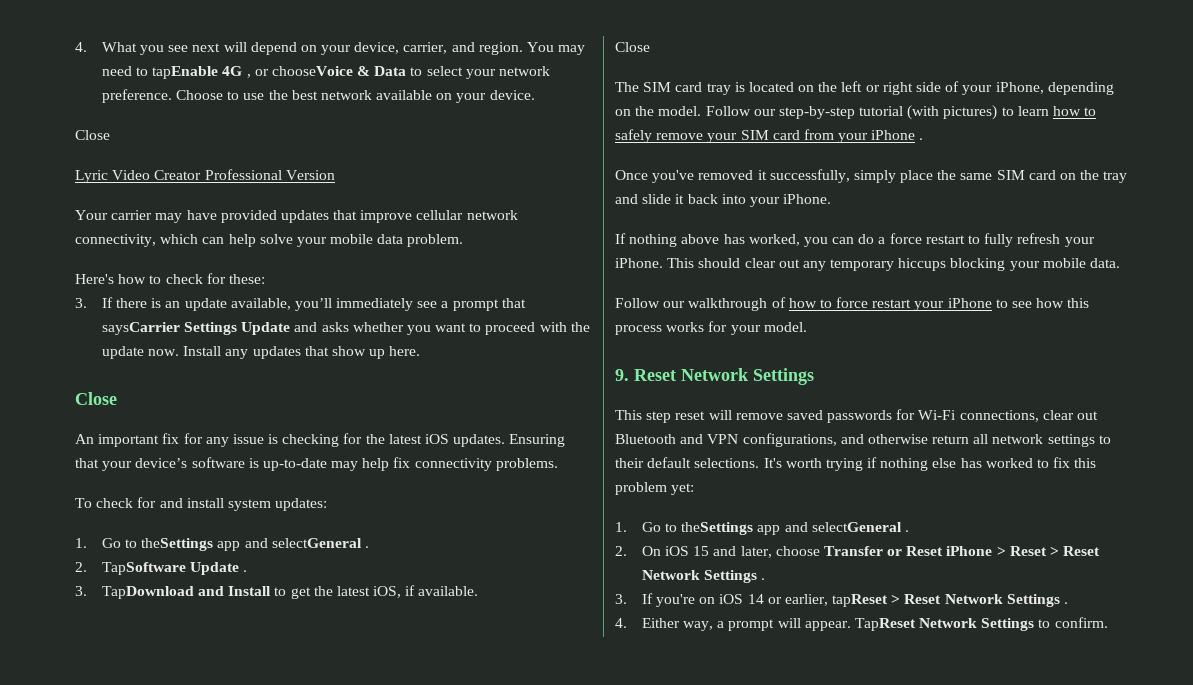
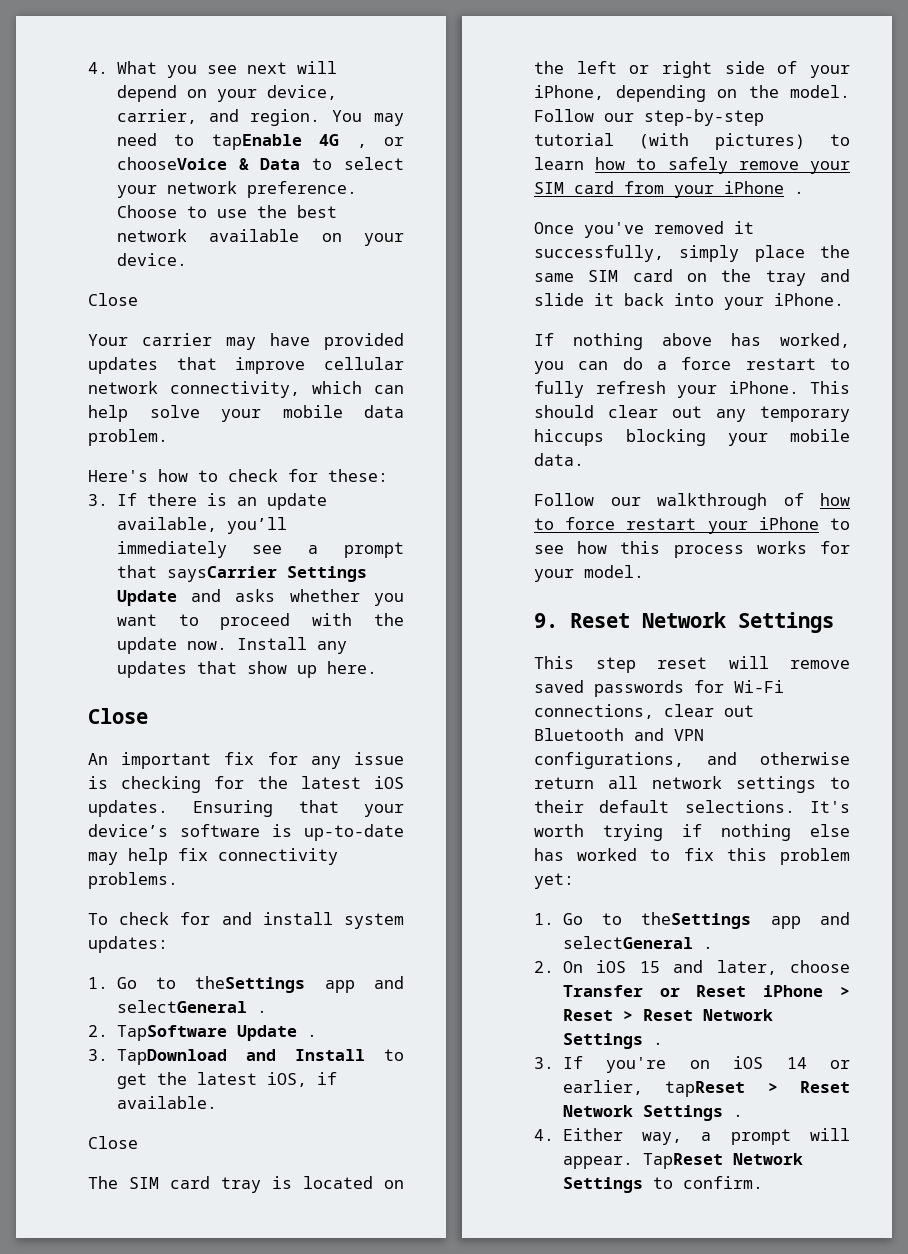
[75,169,335,183] // Lyric Video Creator Professional Version -> (138, 299) none

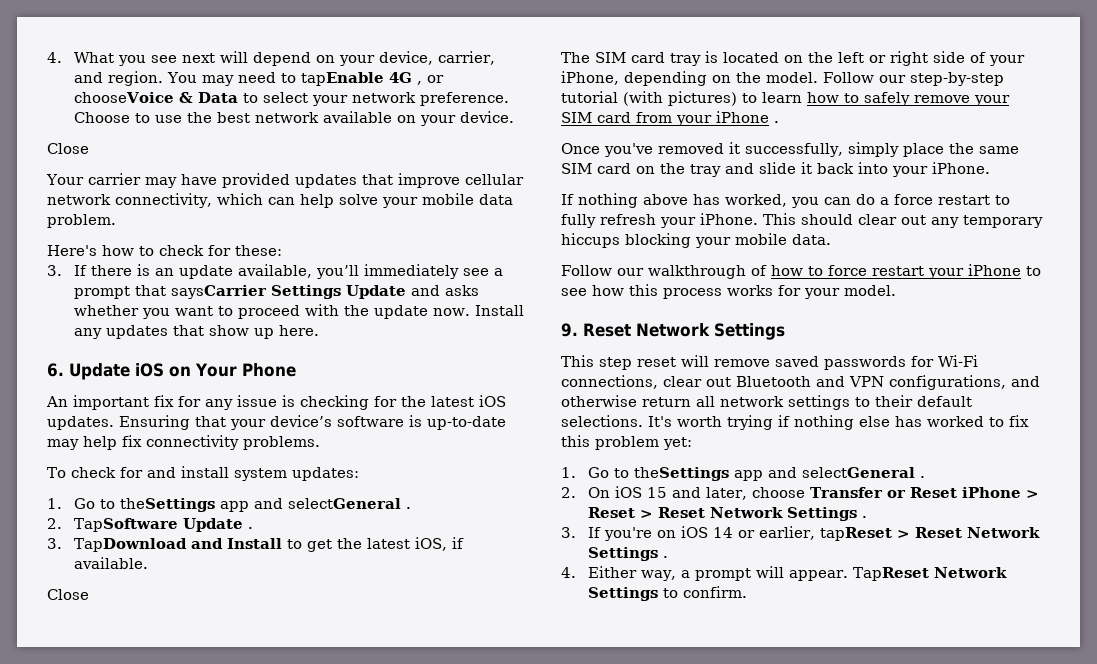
[88,708,148,724] Close -> [47,363,296,380] 6. Update iOS on Your Phone

